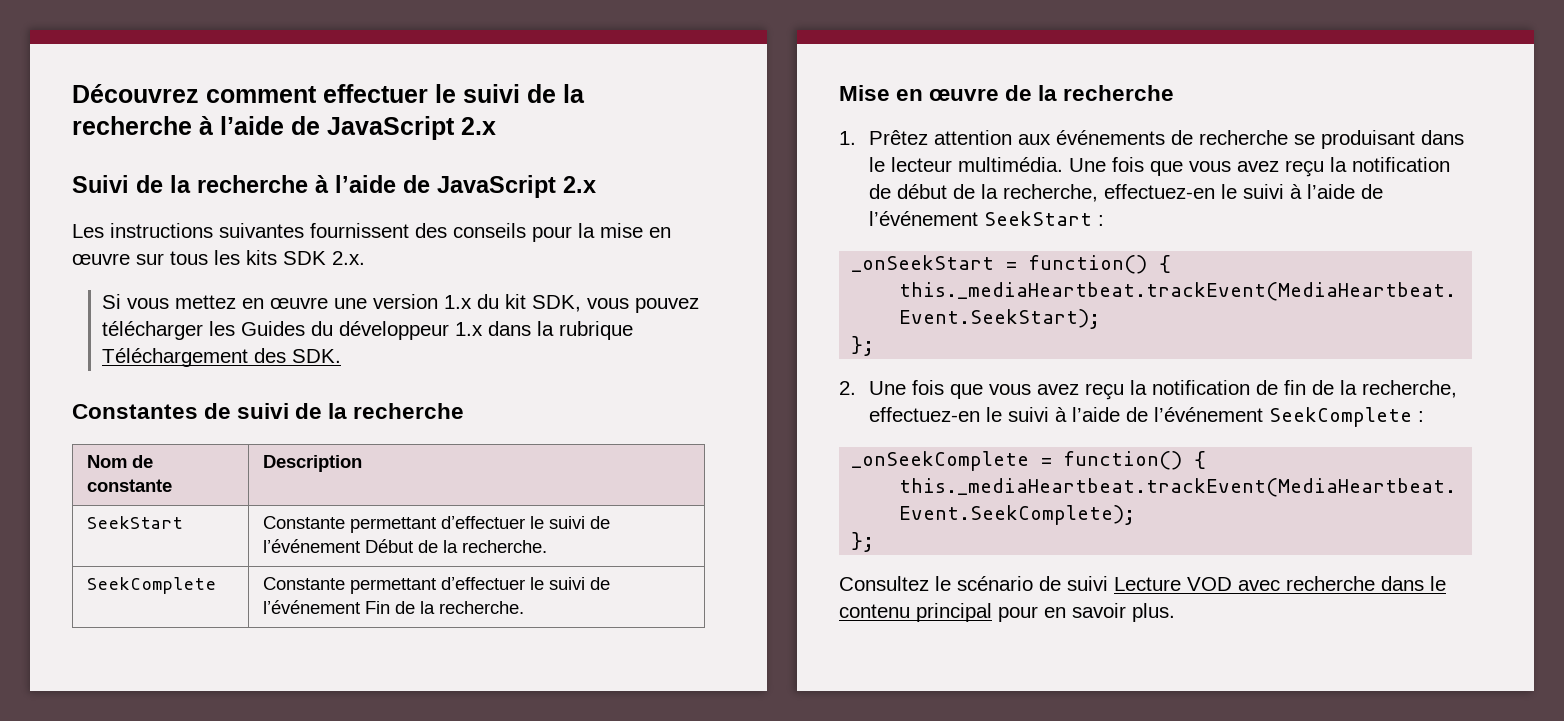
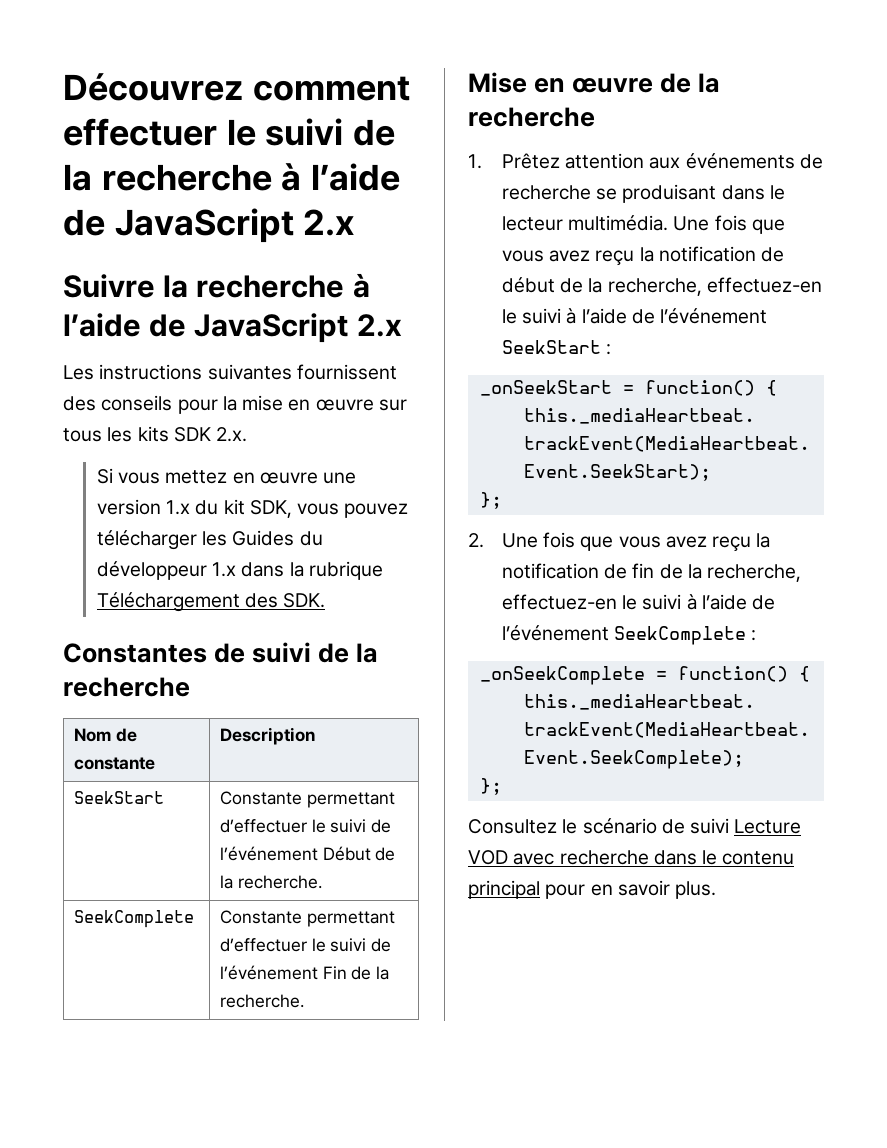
[72,175,163,193] Suivi de -> [63,274,155,298] Suivre

